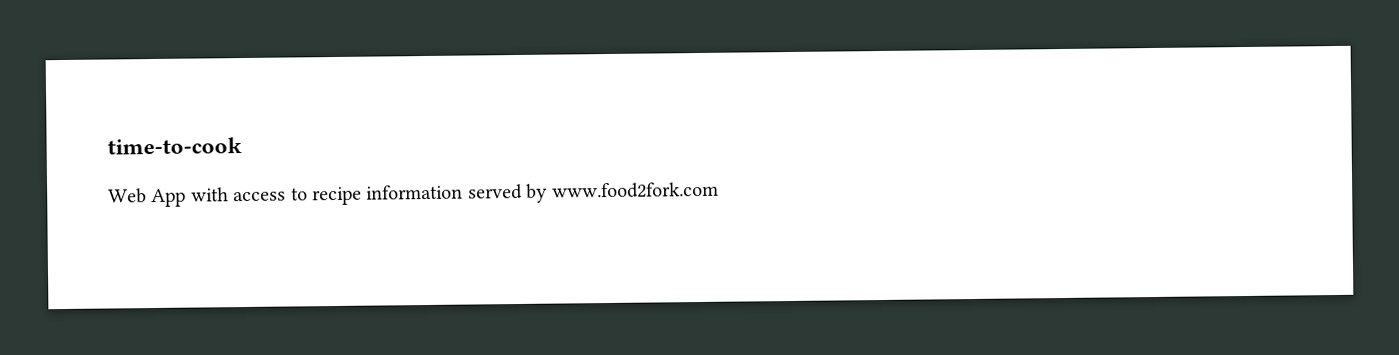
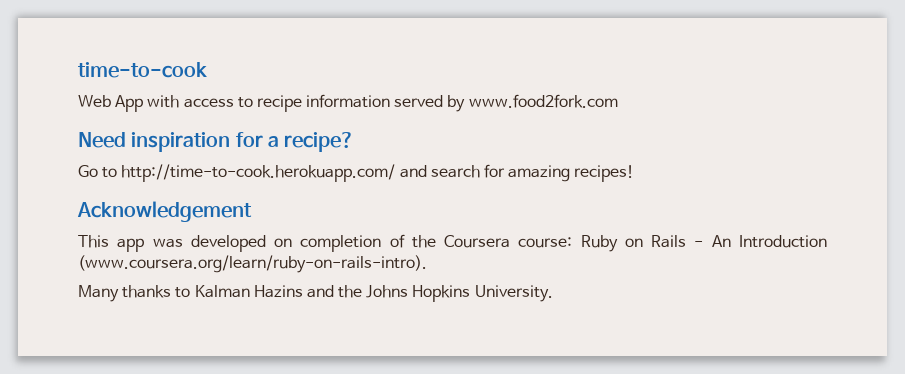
(719, 190) none -> [78,132,355,152] [78,164,635,182] [77,201,252,222] [78,234,827,252] [78,255,427,273] [78,285,553,302] // Need inspiration for a recipe? // Go to http://time-to-cook.herokuapp.com/ and search for amazing recipes! // Acknowledgement // This app was developed on completion of the Coursera course: Ruby on Rails - An Introduction (www.coursera.org/learn/ruby-on-rails-intro). // Many thanks to Kalman Hazins and the Johns Hopkins University.

